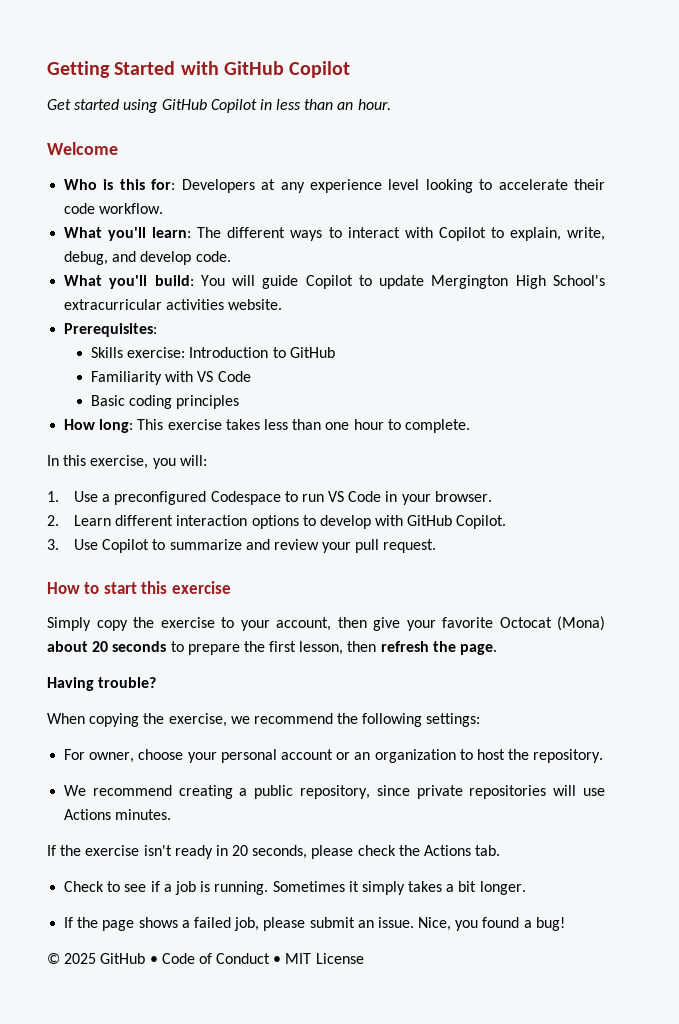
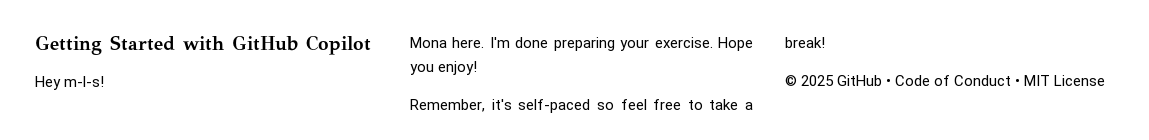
[47,99,391,113] [47,142,118,155] [64,179,606,193] [64,203,164,214] [64,227,605,241] [64,251,231,265] [64,275,605,289] [64,299,283,310] [64,323,158,337] [91,347,335,358] [91,371,251,385] [91,395,240,409] [64,419,470,433] [47,455,207,469] [47,491,492,505] [47,515,507,529] [47,539,437,553] [47,581,231,594] [47,616,605,631] [47,641,498,655] [47,677,157,691] [47,713,481,727] [64,749,604,763] [64,785,606,799] [64,809,172,820] [47,845,501,859] [64,881,526,895] [64,917,565,931] Get started using GitHub Copilot in less than an hour. // Welcome // Who is this for: Developers at any experience level looking to accelerate their code workflow. // What you'll learn: The different ways to interact with Copilot to explain, write, debug, and develop code. // What you'll build: You will guide Copilot to update Mergington High School's extracurricular activities website. // Prerequisites: // Skills exercise: Introduction to GitHub // Familiarity with VS Code // Basic coding principles // How long: This exercise takes less than one hour to complete. // In this exercise, you will: // 1. Use a preconfigured Codespace to run VS Code in your browser. // 2. Learn different interaction options to develop with GitHub Copilot. // 3. Use Copilot to summarize and review your pull request. // How to start this exercise // Simply copy the exercise to your account, then give your favorite Octocat (Mona) about 20 seconds to prepare the first lesson, then refresh the page. // Having trouble? // When copying the exercise, we recommend the following settings: // For owner, choose your personal account or an organization to host the repository. // We recommend creating a public repository, since private repositories will use Actions minutes. // If the exercise isn't ready in 20 seconds, please check the Actions tab. // Check to see if a job is running. Sometimes it simply takes a bit longer. // If the page shows a failed job, please submit an issue. Nice, you found a bug! -> [35,76,105,90] [410,37,753,51] [410,61,478,75] [410,99,753,113] [785,37,825,48] Hey m-l-s! // Mona here. I'm done preparing your exercise. Hope you enjoy! // Remember, it's self-paced so feel free to take a break!

